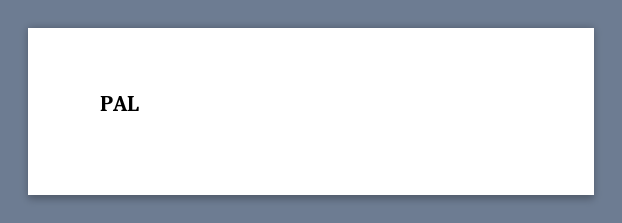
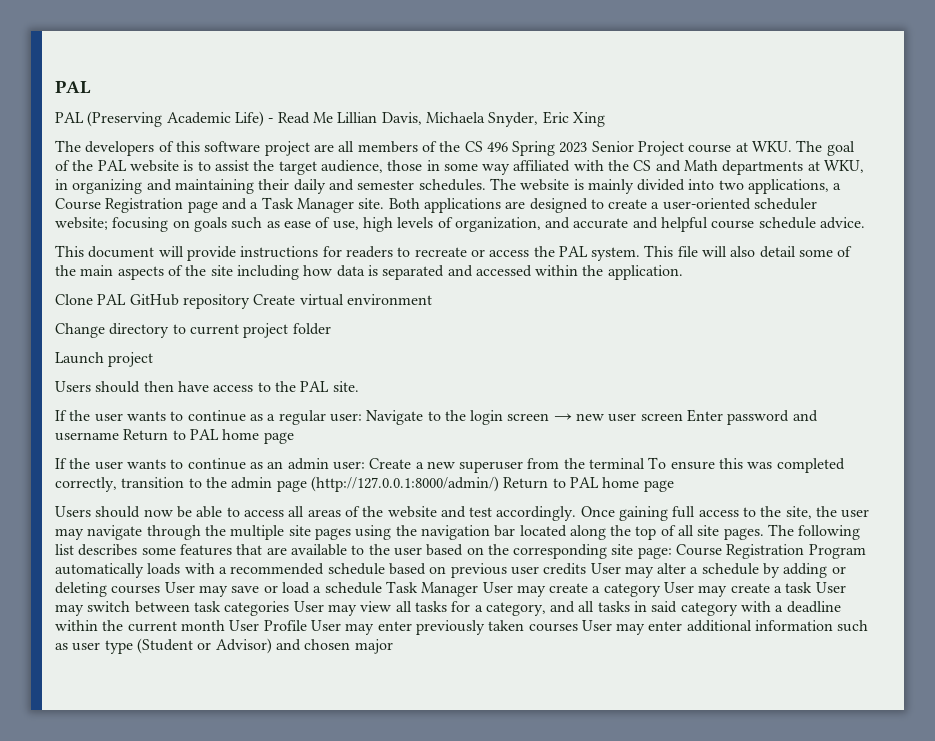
[100,96,139,111] PAL -> [55,80,91,94] [55,111,605,127] [55,140,855,156] [55,160,865,175] [55,178,842,194] [55,197,818,213] [55,217,866,232] [55,245,853,261] [55,265,683,280] [55,294,432,309] [55,323,331,338] [55,352,154,367] [55,381,359,393] [55,409,818,425] [55,429,294,444] [55,457,845,473] [55,476,674,492] [55,506,870,521] [55,524,861,540] [55,544,866,559] [55,563,846,578] [55,581,846,597] [55,601,841,616] [55,620,869,635] [55,638,393,654] PAL // PAL (Preserving Academic Life) - Read Me Lillian Davis, Michaela Snyder, Eric Xing // The developers of this software project are all members of the CS 496 Spring 2023 Senior Project course at WKU. The goal of the PAL website is to assist the target audience, those in some way affiliated with the CS and Math departments at WKU, in organizing and maintaining their daily and semester schedules. The website is mainly divided into two applications, a Course Registration page and a Task Manager site. Both applications are designed to create a user-oriented scheduler website; focusing on goals such as ease of use, high levels of organization, and accurate and helpful course schedule advice. // This document will provide instructions for readers to recreate or access the PAL system. This file will also detail some of the main aspects of the site including how data is separated and accessed within the application. // Clone PAL GitHub repository Create virtual environment // Change directory to current project folder // Launch project // Users should then have access to the PAL site. // If the user wants to continue as a regular user: Navigate to the login screen → new user screen Enter password and username Return to PAL home page // If the user wants to continue as an admin user: Create a new superuser from the terminal To ensure this was completed correctly, transition to the admin page (http://127.0.0.1:8000/admin/) Return to PAL home page // Users should now be able to access all areas of the website and test accordingly. Once gaining full access to the site, the user may navigate through the multiple site pages using the navigation bar located along the top of all site pages. The following list describes some features that are available to the user based on the corresponding site page: Course Registration Program automatically loads with a recommended schedule based on previous user credits User may alter a schedule by adding or deleting courses User may save or load a schedule Task Manager User may create a category User may create a task User may switch between task categories User may view all tasks for a category, and all tasks in said category with a deadline within the current month User Profile User may enter previously taken courses User may enter additional information such as user type (Student or Advisor) and chosen major

